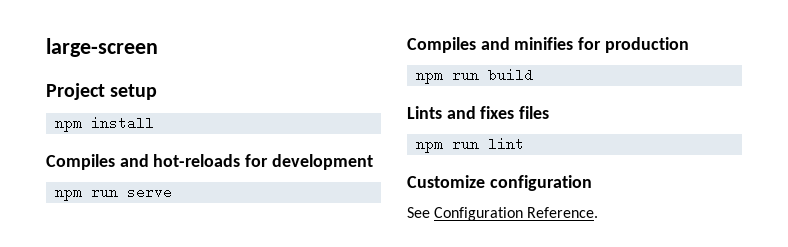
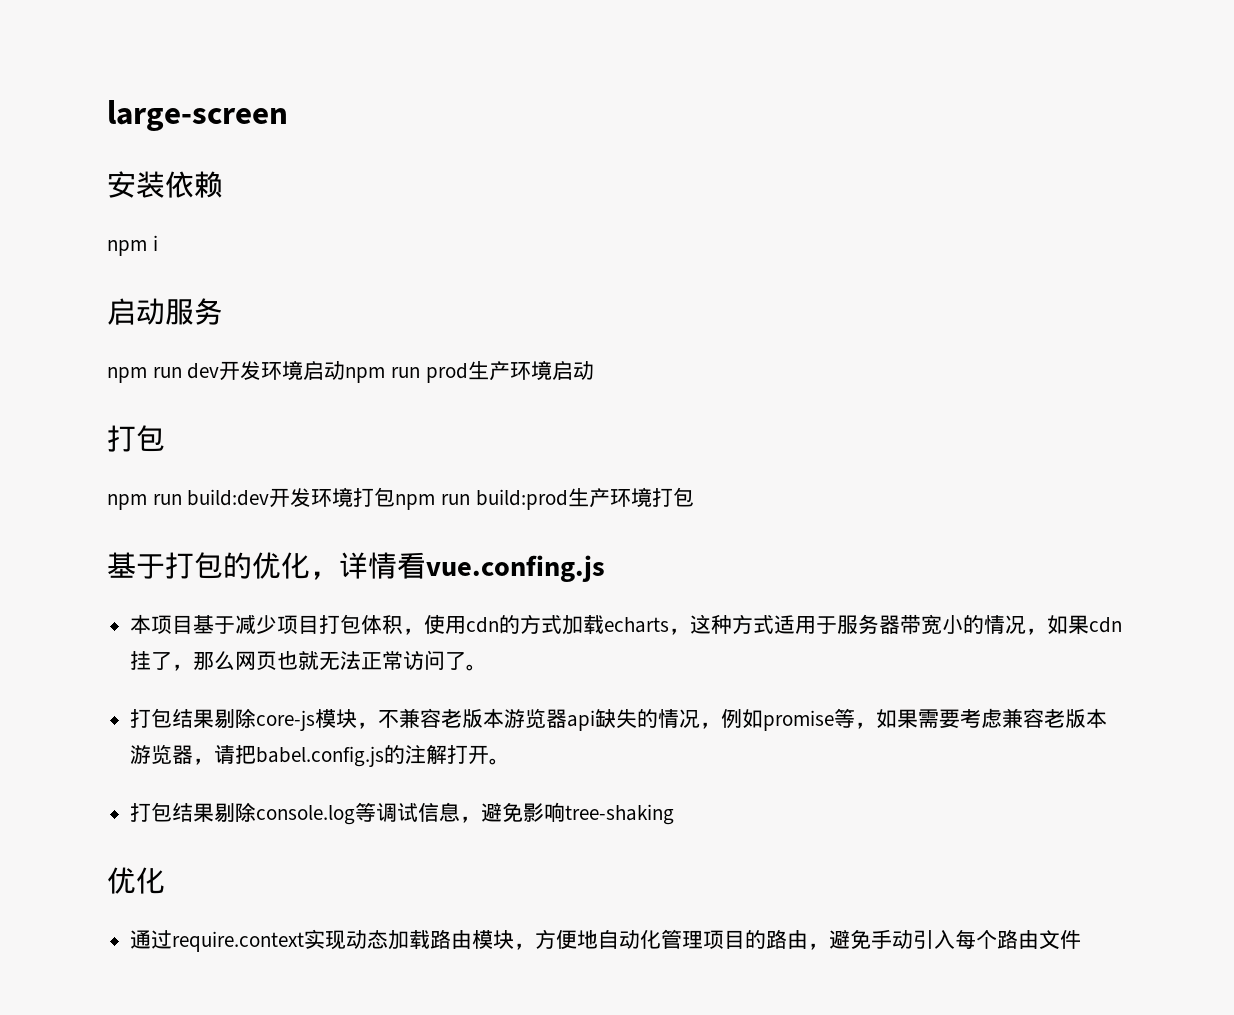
[46,83,158,100] [55,116,155,132] [46,154,373,170] [55,185,173,201] [407,37,689,53] [416,68,534,84] [407,106,550,119] [416,138,525,153] [407,175,592,191] [407,207,599,221] Project setup // npm install // Compiles and hot-reloads for development // npm run serve // Compiles and minifies for production // npm run build // Lints and fixes files // npm run lint // Customize configuration // See Configuration Reference. -> [107,171,223,198] [107,235,158,256] [107,298,223,325] [107,360,594,383] [107,425,165,452] [107,487,694,510] [107,552,605,582] [130,614,1123,635] [130,650,488,671] [130,708,1108,731] [130,744,511,767] [130,802,675,825] [107,867,165,894] [130,929,1082,952] 安装依赖 // npm i // 启动服务 // npm run dev开发环境启动npm run prod生产环境启动 // 打包 // npm run build:dev开发环境打包npm run build:prod生产环境打包 // 基于打包的优化，详情看vue.confing.js // 本项目基于减少项目打包体积，使用cdn的方式加载echarts，这种方式适用于服务器带宽小的情况，如果cdn挂了，那么网页也就无法正常访问了。 // 打包结果剔除core-js模块，不兼容老版本游览器api缺失的情况，例如promise等，如果需要考虑兼容老版本游览器，请把babel.config.js的注解打开。 // 打包结果剔除console.log等调试信息，避免影响tree-shaking // 优化 // 通过require.context实现动态加载路由模块，方便地自动化管理项目的路由，避免手动引入每个路由文件

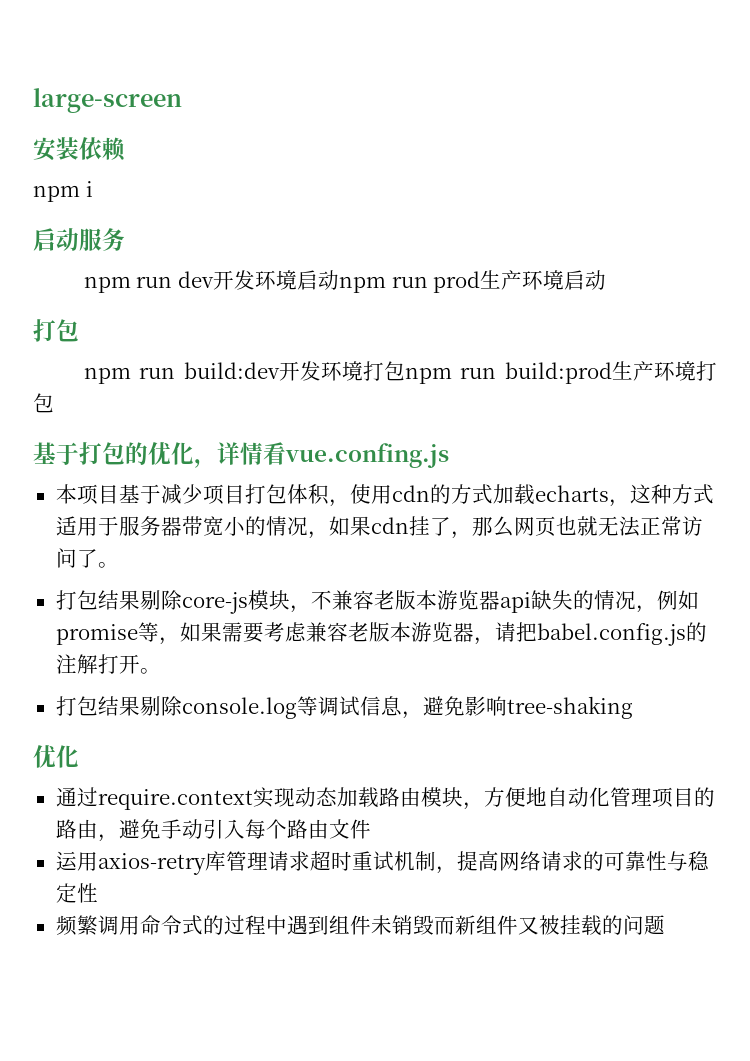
(1082, 939) none -> [55,851,709,875] [55,883,98,903] [55,915,665,936] // 运用axios-retry库管理请求超时重试机制，提高网络请求的可靠性与稳定性 // 频繁调用命令式的过程中遇到组件未销毁而新组件又被挂载的问题

